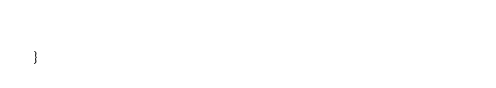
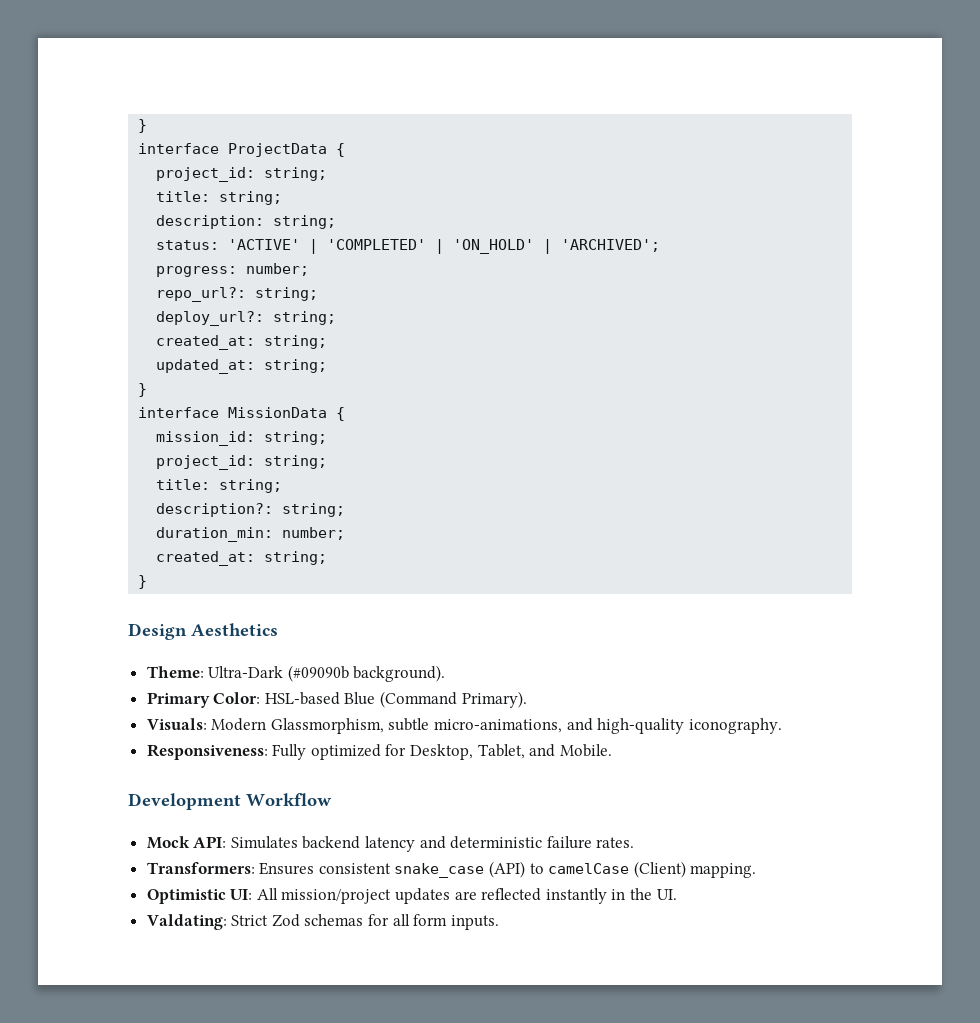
[33,51,38,64] } -> [138,119,148,133] [138,143,346,157] [156,167,328,182] [156,191,283,205] [156,215,337,229] [156,239,661,254] [156,263,310,277] [156,287,319,302] [156,311,337,326] [156,335,328,350] [156,359,328,374] [138,383,148,397] [138,407,346,421] [156,431,328,446] [156,455,328,470] [156,479,283,493] [156,503,346,517] [156,527,346,542] [156,551,328,566] [138,575,148,589] [128,623,278,640] [146,665,446,682] [146,691,527,708] [146,718,782,734] [146,744,612,760] [128,793,332,810] [146,836,635,852] [146,861,757,878] [146,888,677,904] [146,914,499,930] } // interface ProjectData { // project_id: string; // title: string; // description: string; // status: 'ACTIVE' | 'COMPLETED' | 'ON_HOLD' | 'ARCHIVED'; // progress: number; // repo_url?: string; // deploy_url?: string; // created_at: string; // updated_at: string; // } // interface MissionData { // mission_id: string; // project_id: string; // title: string; // description?: string; // duration_min: number; // created_at: string; // } // Design Aesthetics // Theme: Ultra-Dark (#09090b background). // Primary Color: HSL-based Blue (Command Primary). // Visuals: Modern Glassmorphism, subtle micro-animations, and high-quality iconography. // Responsiveness: Fully optimized for Desktop, Tablet, and Mobile. // Development Workflow // Mock API: Simulates backend latency and deterministic failure rates. // Transformers: Ensures consistent snake_case (API) to camelCase (Client) mapping. // Optimistic UI: All mission/project updates are reflected instantly in the UI. // Valdating: Strict Zod schemas for all form inputs.

